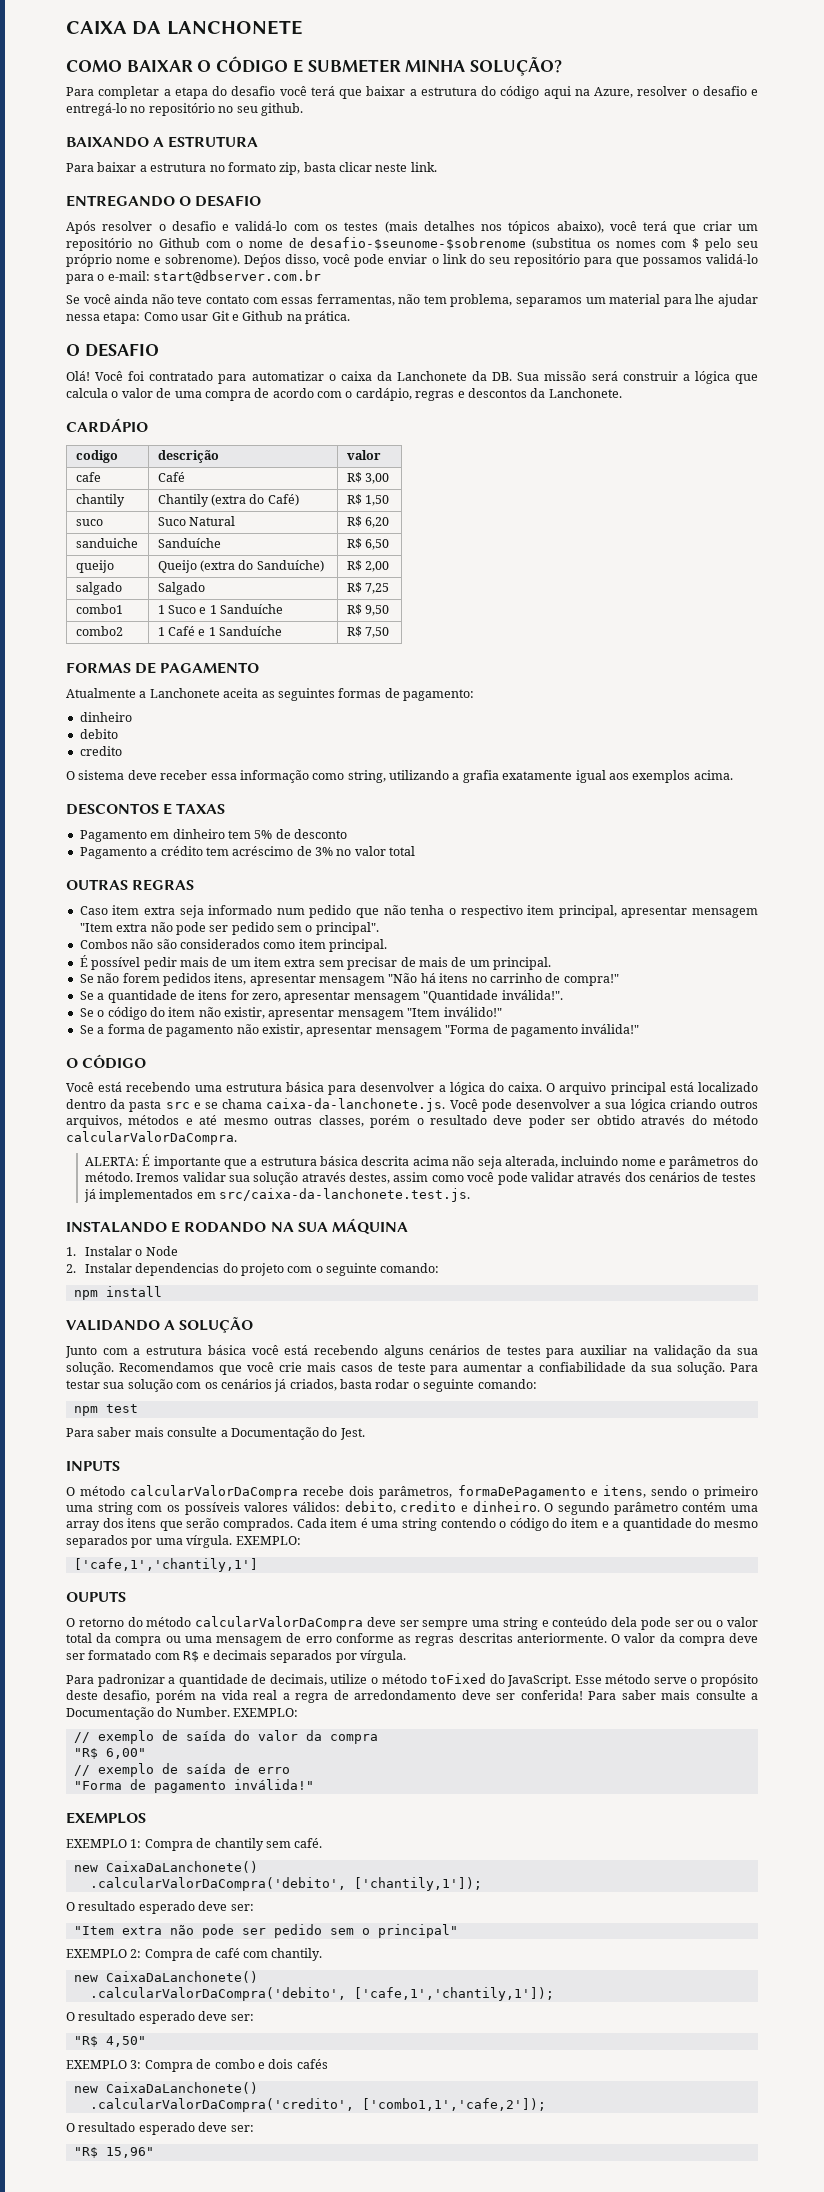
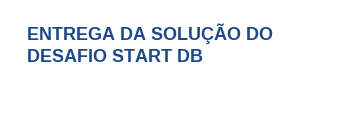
[66,20,303,35] [66,56,563,76] [66,86,758,99] [66,103,303,116] [66,136,259,148] [66,162,437,175] [66,195,262,207] [66,221,759,234] [66,237,759,251] [66,254,758,267] [66,270,322,284] [66,294,759,307] [66,311,350,324] [66,343,159,357] [66,371,758,384] [66,388,622,401] [66,418,148,433] [75,450,118,463] [157,450,219,463] [346,450,381,460] [75,472,101,482] [157,472,185,482] [346,472,390,484] [75,494,125,507] [157,494,299,507] [346,494,390,506] [75,519,103,526] [157,516,236,526] [346,516,390,528] [75,538,138,548] [157,538,221,548] [346,538,390,550] [75,560,114,573] [157,560,324,573] [346,560,390,572] [75,582,122,595] [157,582,205,595] [346,582,390,594] [75,604,123,614] [157,604,284,614] [346,604,390,616] [75,626,123,636] [157,626,283,636] [346,626,390,638] [66,662,260,674] [66,688,474,701] [79,712,132,722] [79,729,118,739] [79,746,122,756] [66,770,733,783] [66,803,226,815] [79,829,347,842] [79,846,416,859] [66,879,195,891] [79,905,759,918] [79,922,379,935] [79,939,387,952] [79,955,551,970] [79,973,619,986] [79,990,563,1003] [79,1007,502,1020] [79,1024,640,1037] [66,1054,147,1069] [66,1082,758,1095] [66,1098,759,1112] [66,1115,758,1128] [66,1131,237,1145] [84,1154,758,1169] [84,1172,756,1185] [83,1188,470,1202] [66,1218,408,1235] [66,1246,178,1256] [66,1263,440,1276] [73,1286,162,1300] [66,1317,254,1333] [65,1345,759,1358] [66,1362,758,1375] [66,1379,537,1392] [73,1404,138,1416] [66,1427,365,1440] [66,1460,120,1471] [66,1485,759,1499] [66,1501,758,1515] [66,1518,759,1531] [66,1535,301,1548] [73,1558,258,1572] [66,1591,126,1602] [66,1616,758,1630] [66,1633,759,1646] [66,1650,406,1663] [66,1673,758,1687] [66,1690,759,1703] [66,1707,299,1720] [73,1730,378,1744] [73,1748,146,1759] [73,1763,290,1777] [73,1779,314,1793] [66,1812,146,1824] [66,1838,323,1851] [73,1861,258,1873] [89,1877,482,1891] [66,1901,254,1914] [73,1924,458,1938] [66,1948,323,1961] [73,1971,258,1983] [89,1987,554,2001] [66,2011,254,2024] [73,2036,146,2047] [66,2059,328,2072] [73,2082,258,2094] [89,2098,546,2112] [66,2122,254,2135] [73,2147,154,2158] CAIXA DA LANCHONETE // COMO BAIXAR O CÓDIGO E SUBMETER MINHA SOLUÇÃO? // Para completar a etapa do desafio você terá que baixar a estrutura do código aqui na Azure, resolver o desafio e entregá-lo no repositório no seu github. // BAIXANDO A ESTRUTURA // Para baixar a estrutura no formato zip, basta clicar neste link. // ENTREGANDO O DESAFIO // Após resolver o desafio e validá-lo com os testes (mais detalhes nos tópicos abaixo), você terá que criar um repositório no Github com o nome de desafio-$seunome-$sobrenome (substitua os nomes com $ pelo seu próprio nome e sobrenome). Deṕos disso, você pode enviar o link do seu repositório para que possamos validá-lo para o e-mail: start@dbserver.com.br // Se você ainda não teve contato com essas ferramentas, não tem problema, separamos um material para lhe ajudar nessa etapa: Como usar Git e Github na prática. // O DESAFIO // Olá! Você foi contratado para automatizar o caixa da Lanchonete da DB. Sua missão será construir a lógica que calcula o valor de uma compra de acordo com o cardápio, regras e descontos da Lanchonete. // CARDÁPIO // codigo | descrição | valor // cafe | Café | R$ 3,00 // chantily | Chantily (extra do Café) | R$ 1,50 // suco | Suco Natural | R$ 6,20 // sanduiche | Sanduíche | R$ 6,50 // queijo | Queijo (extra do Sanduíche) | R$ 2,00 // salgado | Salgado | R$ 7,25 // combo1 | 1 Suco e 1 Sanduíche | R$ 9,50 // combo2 | 1 Café e 1 Sanduíche | R$ 7,50 // FORMAS DE PAGAMENTO // Atualmente a Lanchonete aceita as seguintes formas de pagamento: // dinheiro // debito // credito // O sistema deve receber essa informação como string, utilizando a grafia exatamente igual aos exemplos acima. // DESCONTOS E TAXAS // Pagamento em dinheiro tem 5% de desconto // Pagamento a crédito tem acréscimo de 3% no valor total // OUTRAS REGRAS // Caso item extra seja informado num pedido que não tenha o respectivo item principal, apresentar mensagem "Item extra não pode ser pedido sem o principal". // Combos não são considerados como item principal. // É possível pedir mais de um item extra sem precisar de mais de um principal. // Se não forem pedidos itens, apresentar mensagem "Não há itens no carrinho de compra!" // Se a quantidade de itens for zero, apresentar mensagem "Quantidade inválida!". // Se o código do item não existir, apresentar mensagem "Item inválido!" // Se a forma de pagamento não existir, apresentar mensagem "Forma de pagamento inválida!" // O CÓDIGO // Você está recebendo uma estrutura básica para desenvolver a lógica do caixa. O arquivo principal está localizado dentro da pasta src e se chama caixa-da-lanchonete.js. Você pode desenvolver a sua lógica criando outros arquivos, métodos e até mesmo outras classes, porém o resultado deve poder ser obtido através do método calcularValorDaCompra. // ALERTA: É importante que a estrutura básica descrita acima não seja alterada, incluindo nome e parâmetros do método. Iremos validar sua solução através destes, assim como você pode validar através dos cenários de testes já implementados em src/caixa-da-lanchonete.test.js. // INSTALANDO E RODANDO NA SUA MÁQUINA // 1. Instalar o Node // 2. Instalar dependencias do projeto com o seguinte comando: // npm install // VALIDANDO A SOLUÇÃO // Junto com a estrutura básica você está recebendo alguns cenários de testes para auxiliar na validação da sua solução. Recomendamos que você crie mais casos de teste para aumentar a confiabilidade da sua solução. Para testar sua solução com os cenários já criados, basta rodar o seguinte comando: // npm test // Para saber mais consulte a Documentação do Jest. // INPUTS // O método calcularValorDaCompra recebe dois parâmetros, formaDePagamento e itens, sendo o primeiro uma string com os possíveis valores válidos: debito, credito e dinheiro. O segundo parâmetro contém uma array dos itens que serão comprados. Cada item é uma string contendo o código do item e a quantidade do mesmo separados por uma vírgula. EXEMPLO: // ['cafe,1','chantily,1'] // OUPUTS // O retorno do método calcularValorDaCompra deve ser sempre uma string e conteúdo dela pode ser ou o valor total da compra ou uma mensagem de erro conforme as regras descritas anteriormente. O valor da compra deve ser formatado com R$ e decimais separados por vírgula. // Para padronizar a quantidade de decimais, utilize o método toFixed do JavaScript. Esse método serve o propósito deste desafio, porém na vida real a regra de arredondamento deve ser conferida! Para saber mais consulte a Documentação do Number. EXEMPLO: // // exemplo de saída do valor da compra // "R$ 6,00" // // exemplo de saída de erro // "Forma de pagamento inválida!" // EXEMPLOS // EXEMPLO 1: Compra de chantily sem café. // new CaixaDaLanchonete() // .calcularValorDaCompra('debito', ['chantily,1']); // O resultado esperado deve ser: // "Item extra não pode ser pedido sem o principal" // EXEMPLO 2: Compra de café com chantily. // new CaixaDaLanchonete() // .calcularValorDaCompra('debito', ['cafe,1','chantily,1']); // O resultado esperado deve ser: // "R$ 4,50" // EXEMPLO 3: Compra de combo e dois cafés // new CaixaDaLanchonete() // .calcularValorDaCompra('credito', ['combo1,1','cafe,2']); // O resultado esperado deve ser: // "R$ 15,96" -> [27,23,273,45] [27,49,203,62] ENTREGA DA SOLUÇÃO DO DESAFIO START DB

